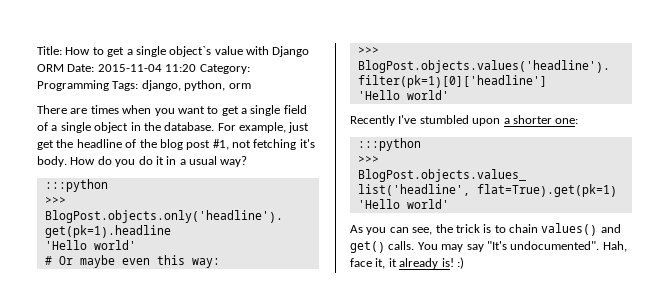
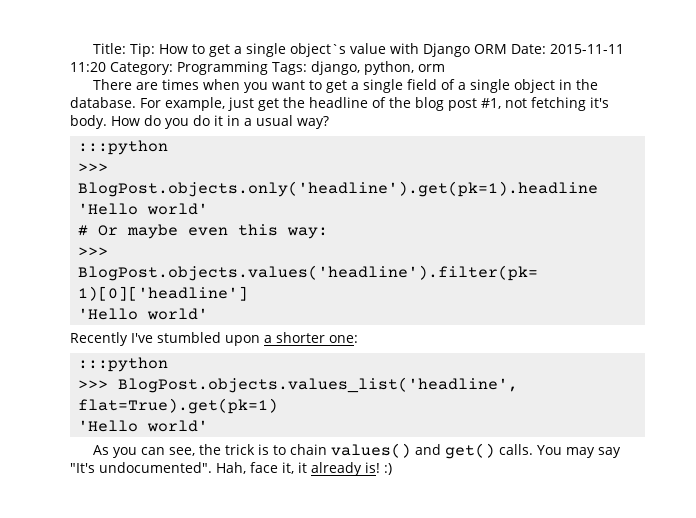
(62, 50) none -> [129,43,155,57] Tip:
[97,64,162,72] 2015-11-04 -> [549,44,624,54] 2015-11-11

